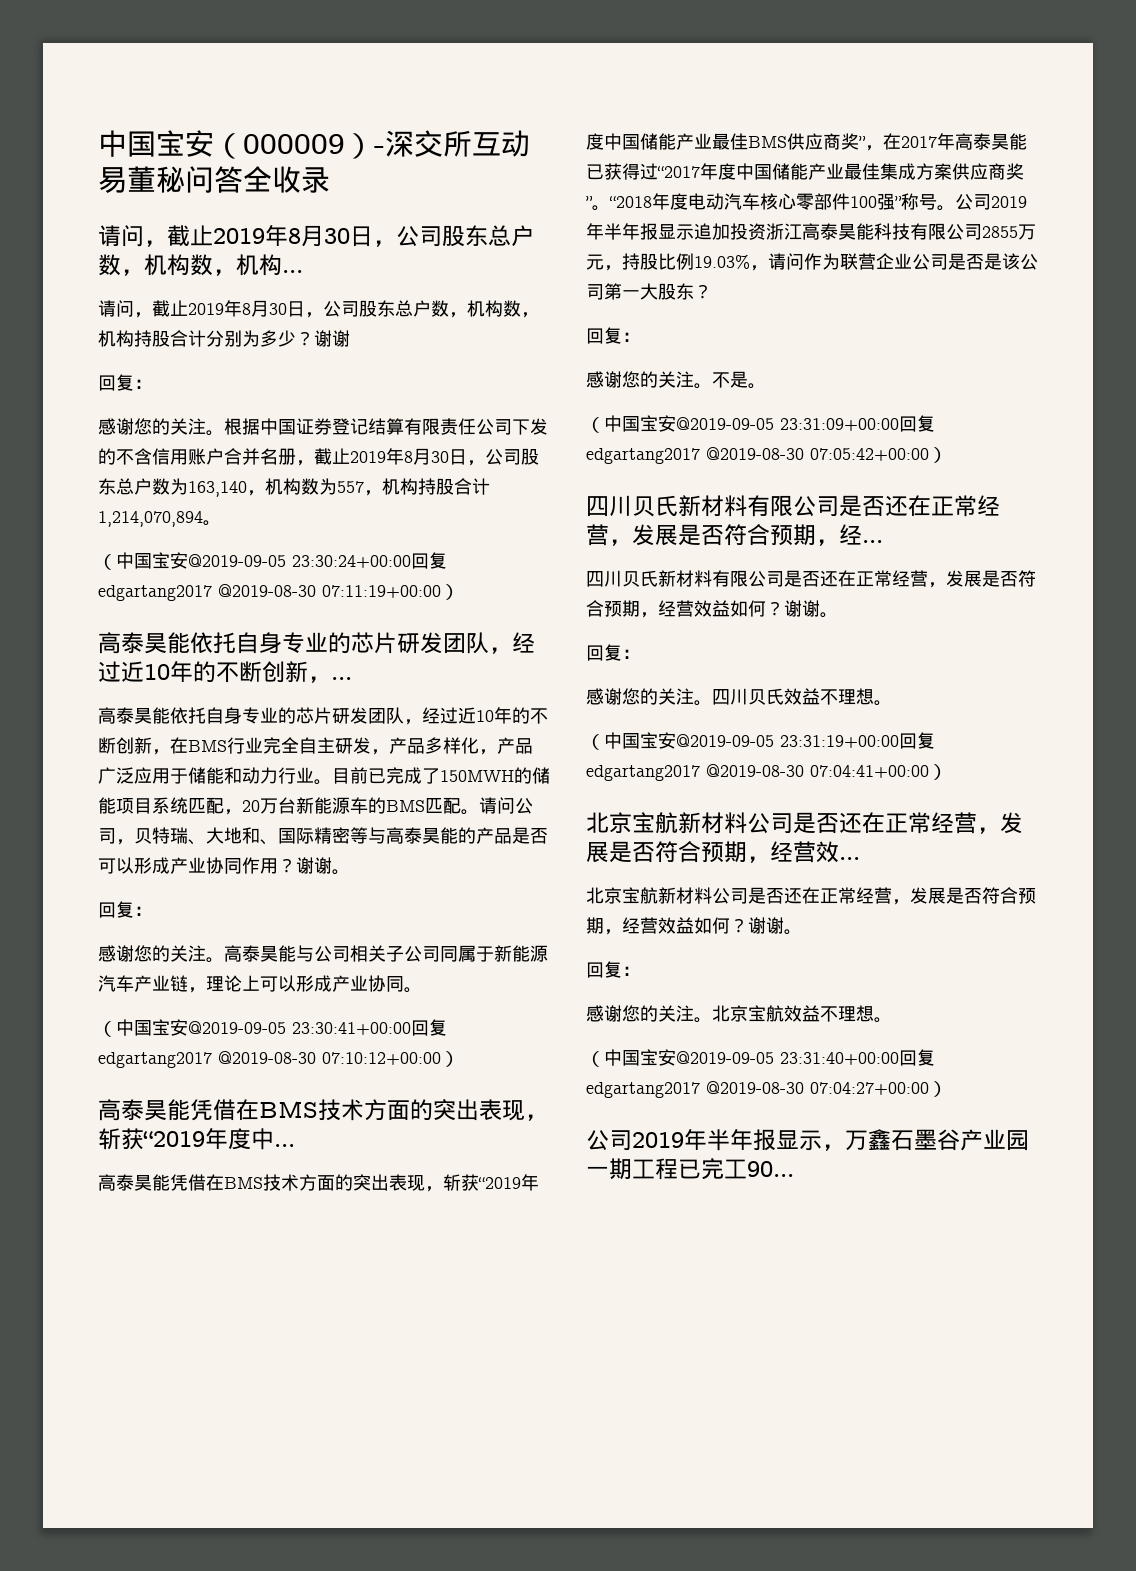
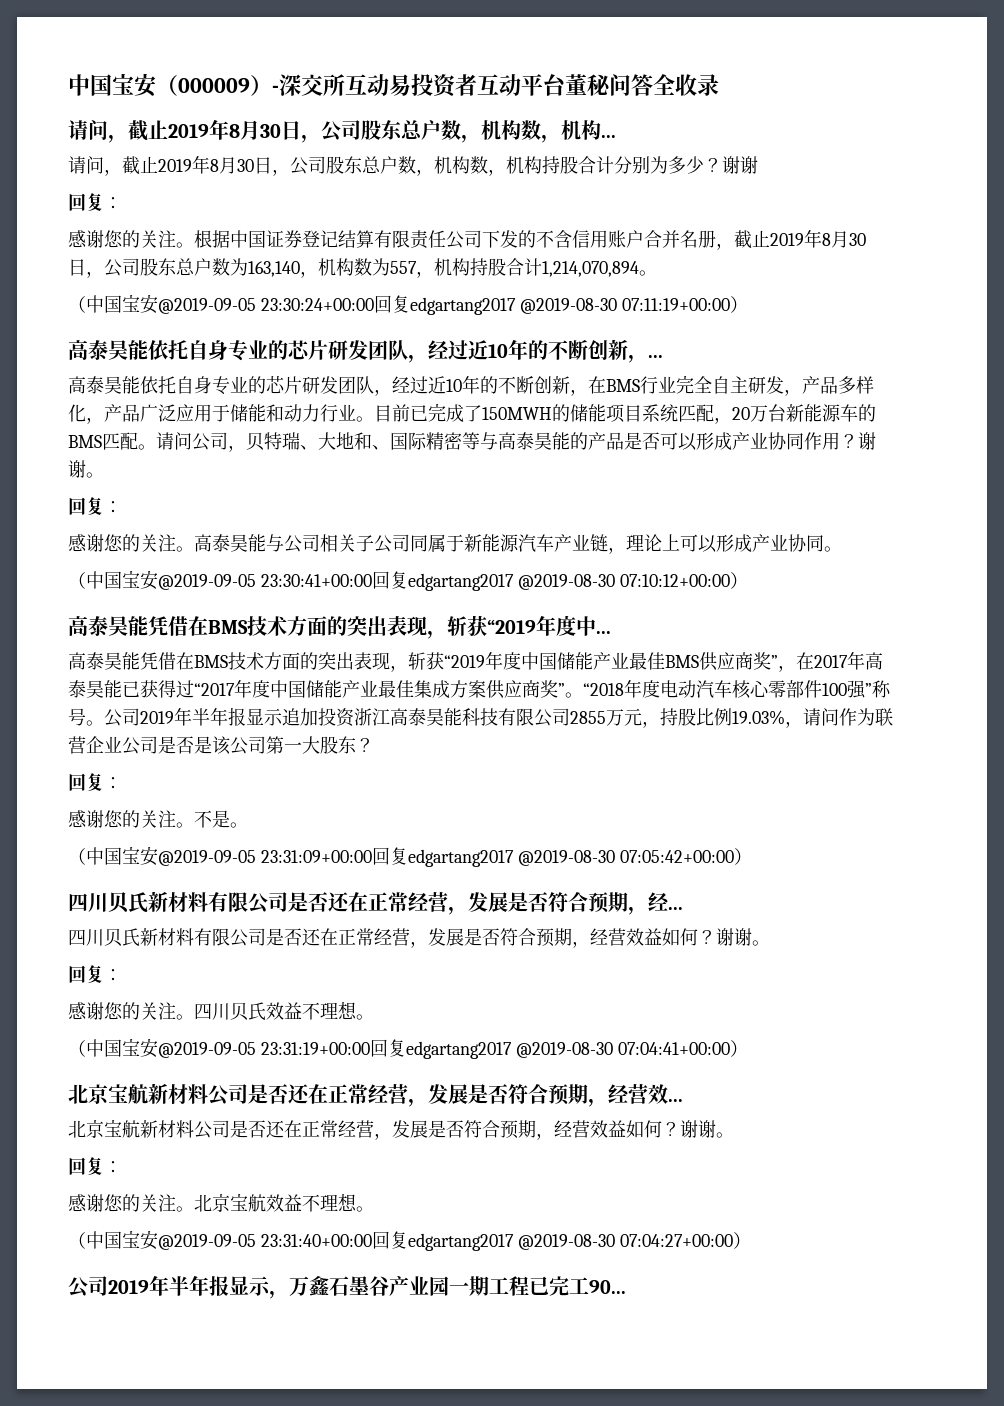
(127, 180) none -> [411,74,566,98] 投资者互动平台

